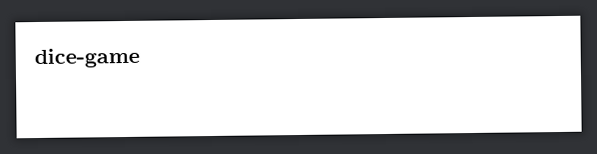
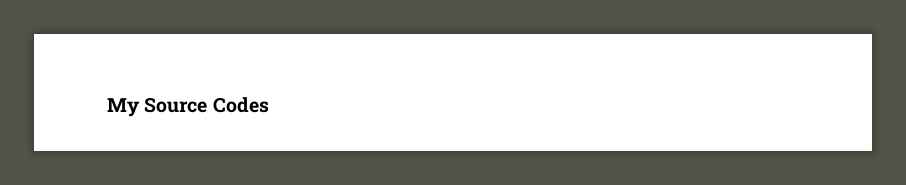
[34,47,140,69] dice-game -> [107,97,269,117] My Source Codes

